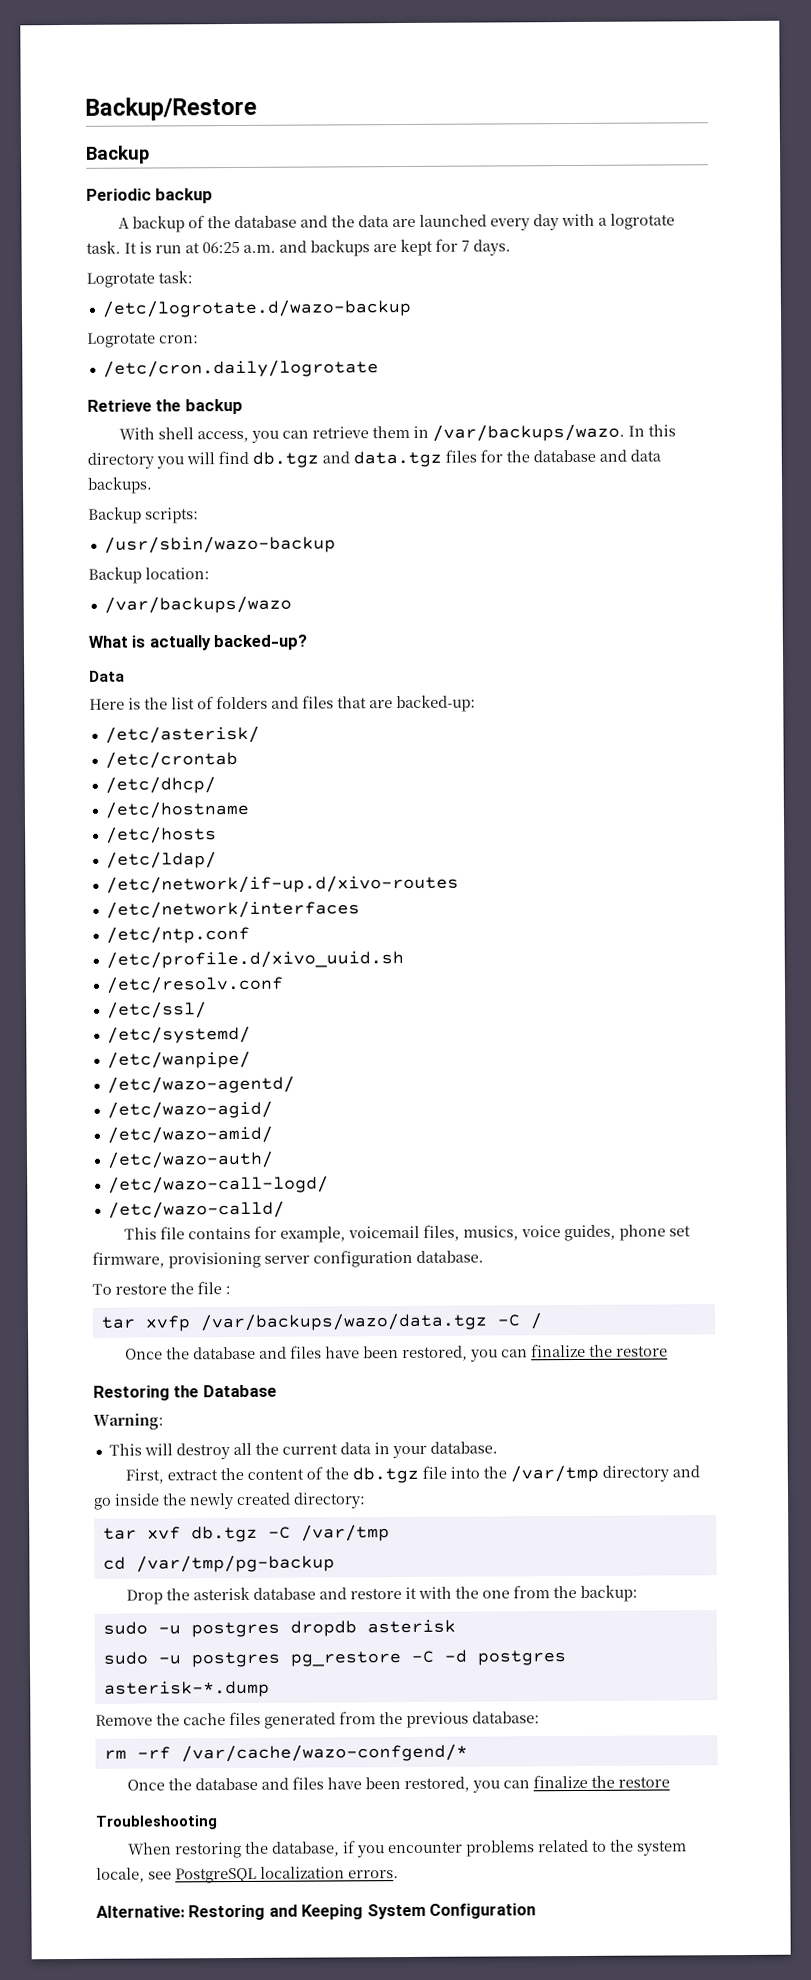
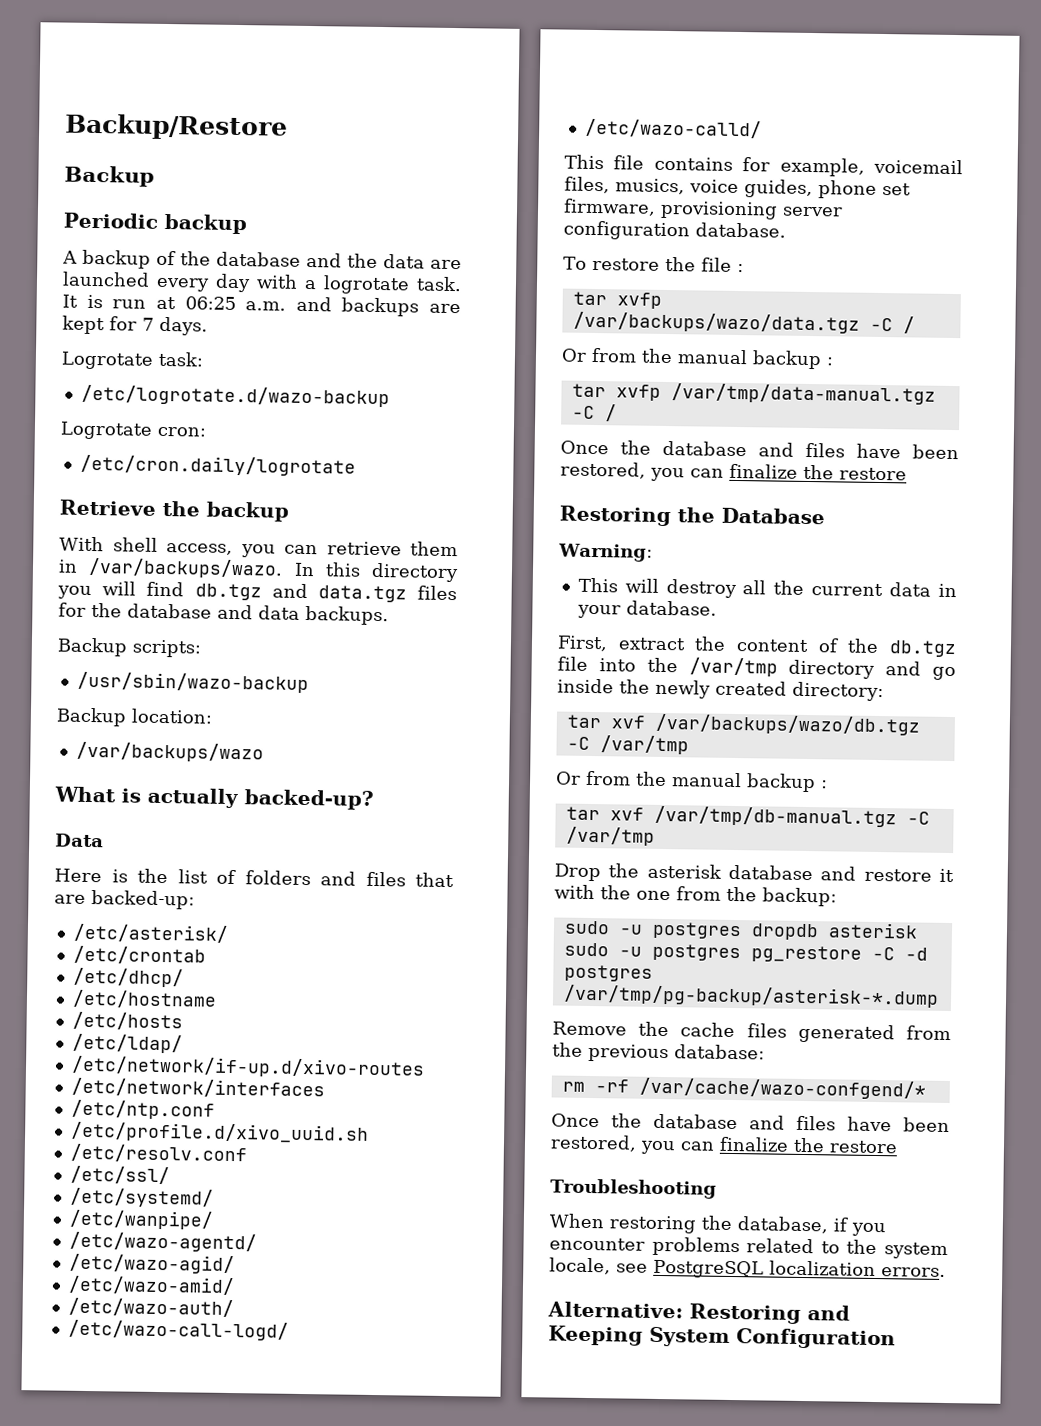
(543, 1321) none -> [561,347,833,370] [571,383,936,405] [571,404,617,422] // Or from the manual backup : // tar xvfp /var/tmp/data-manual.tgz -C /
[190,1524,390,1543] [102,1554,335,1573] db.tgz -C /var/tmp // cd /var/tmp/pg-backup -> [654,713,920,736] [566,735,689,755] [556,770,828,793] [565,805,930,828] [565,826,655,846] /var/backups/wazo/db.tgz -C /var/tmp // Or from the manual backup : // tar xvf /var/tmp/db-manual.tgz -C /var/tmp
[103,1680,270,1698] asterisk-*.dump -> [562,984,939,1008] /var/tmp/pg-backup/asterisk-*.dump

